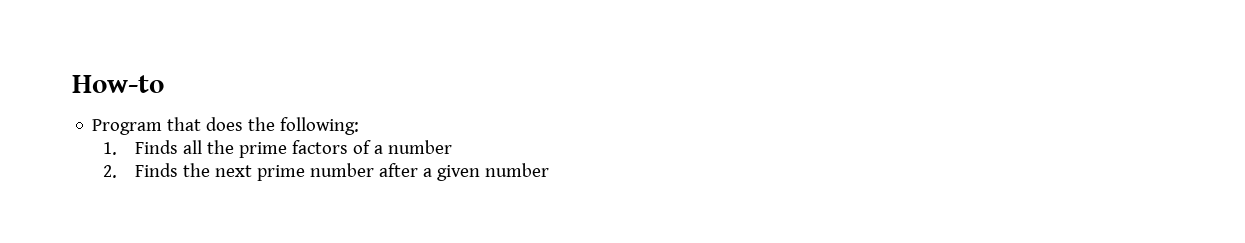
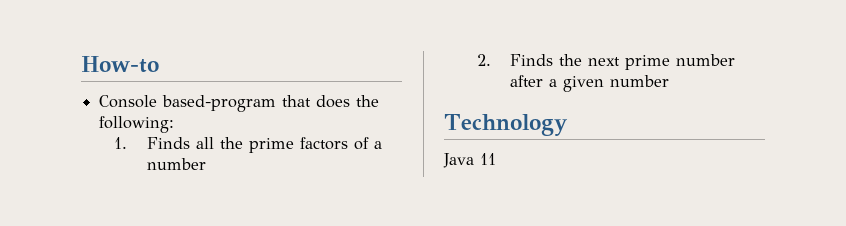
[92,119,163,135] Program -> [99,95,277,112] Console based-program
(549, 170) none -> [444,114,568,136] [443,153,496,168] // Technology // Java 11

